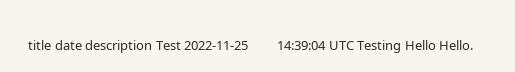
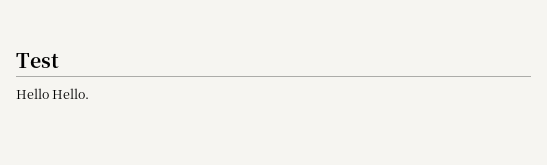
[28,40,402,53] title date description Test 2022-11-25 14:39:04 UTC Testing -> [16,53,59,68] Test //

